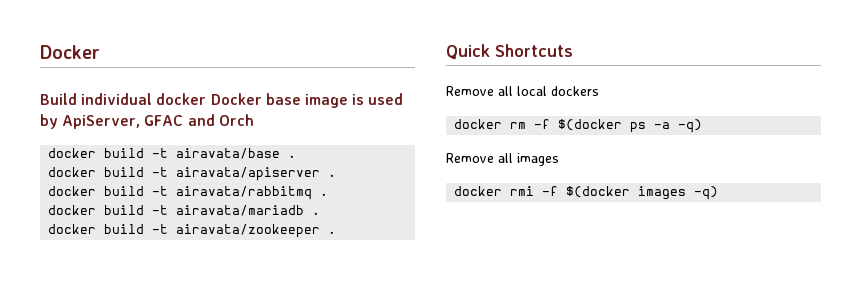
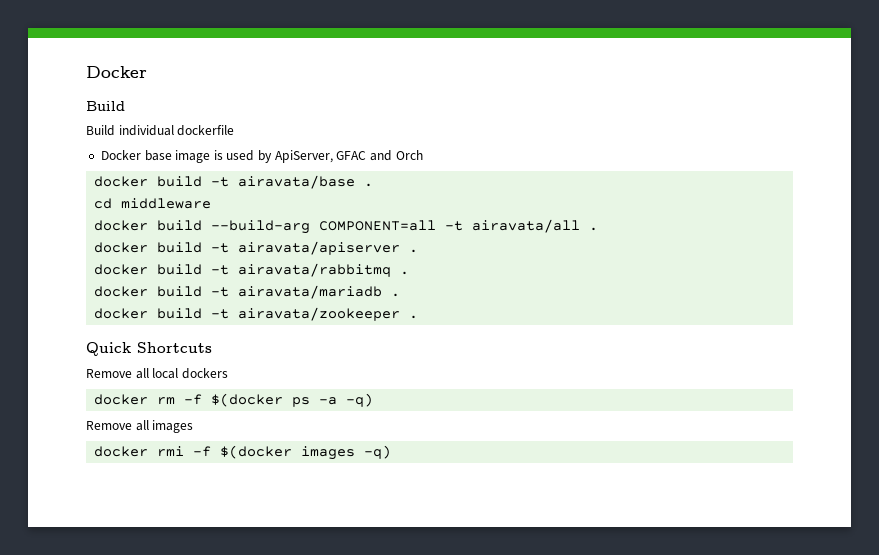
[81,93,207,105] individual docker -> [86,125,235,136] // Build individual dockerfile //
(297, 156) none -> [94,198,212,209] [94,219,599,234] // cd middleware // docker build --build-arg COMPONENT=all -t airavata/all .

